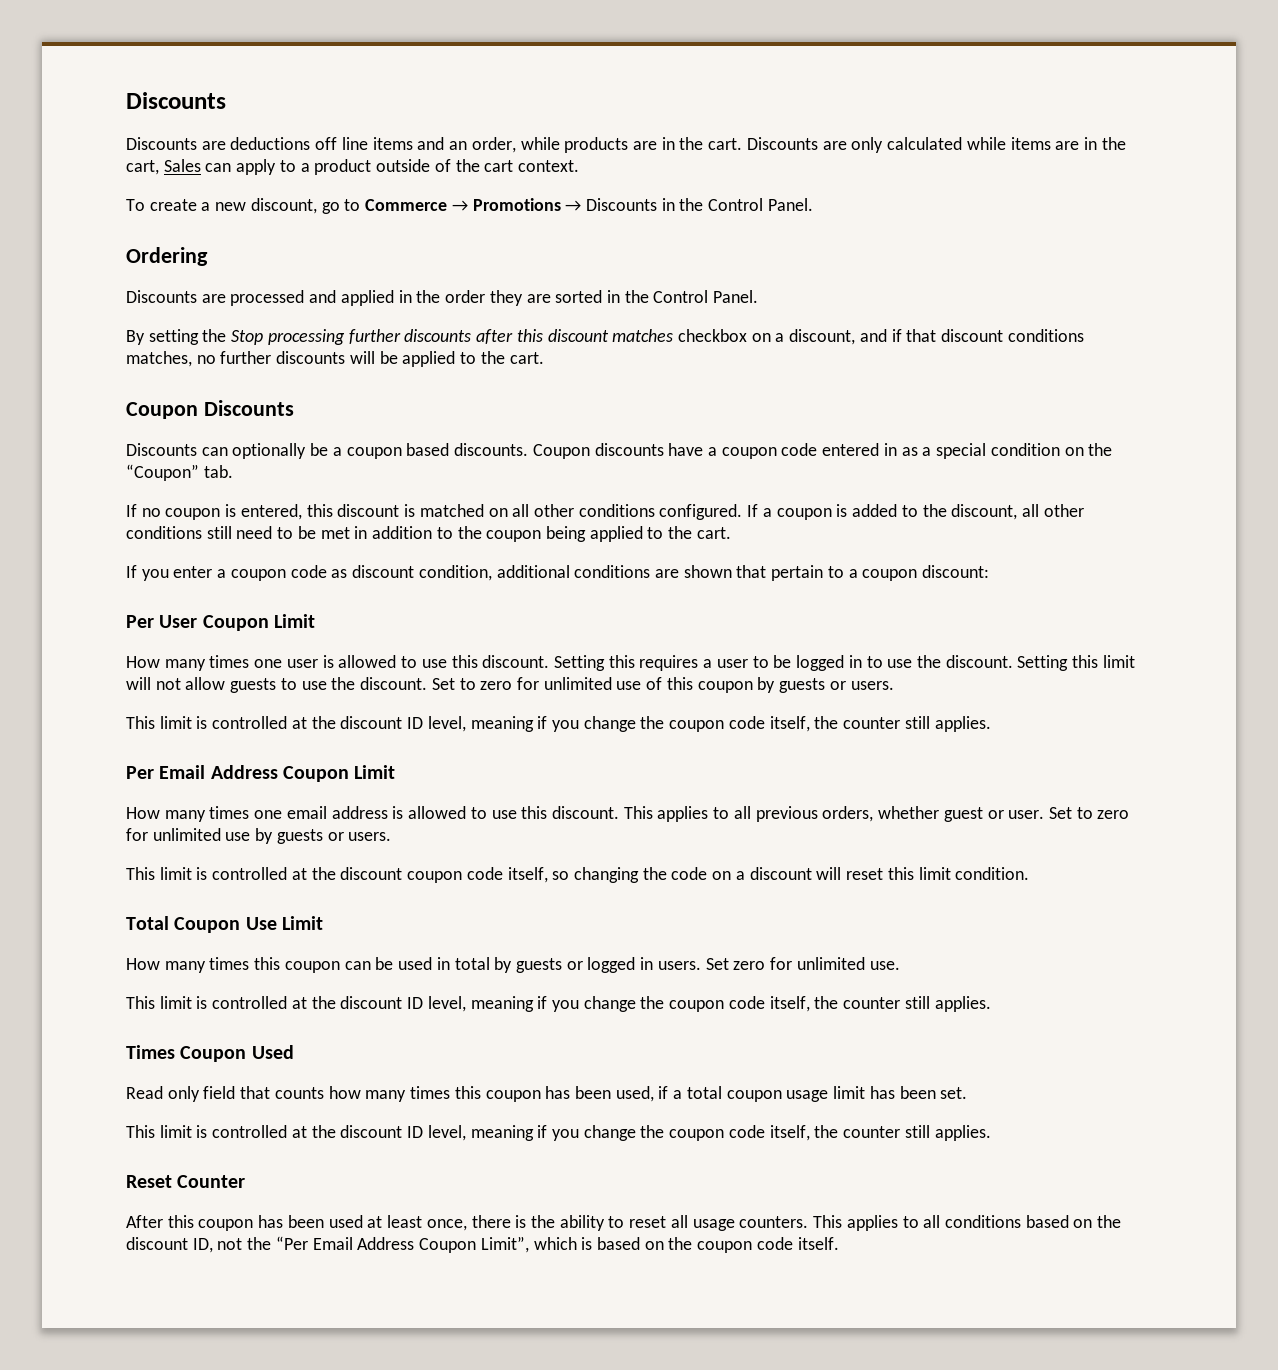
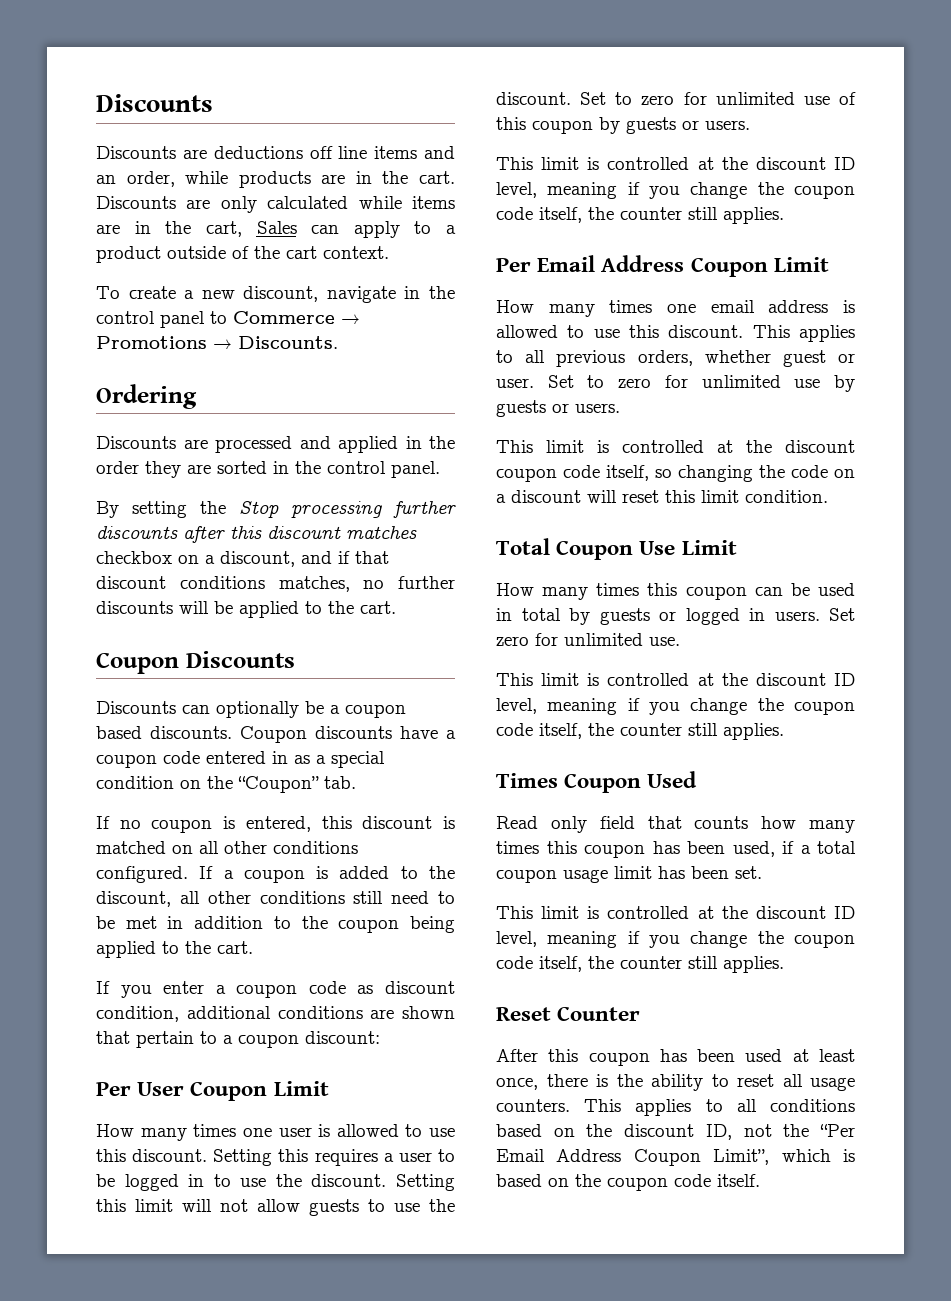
[321,202,340,214] go -> [326,286,455,303] [96,311,205,328] navigate in the control panel
[585,198,813,211] Discounts in the Control Panel. -> [238,336,338,349] Discounts.
[653,290,759,303] Control Panel. -> [327,461,440,478] control panel.

